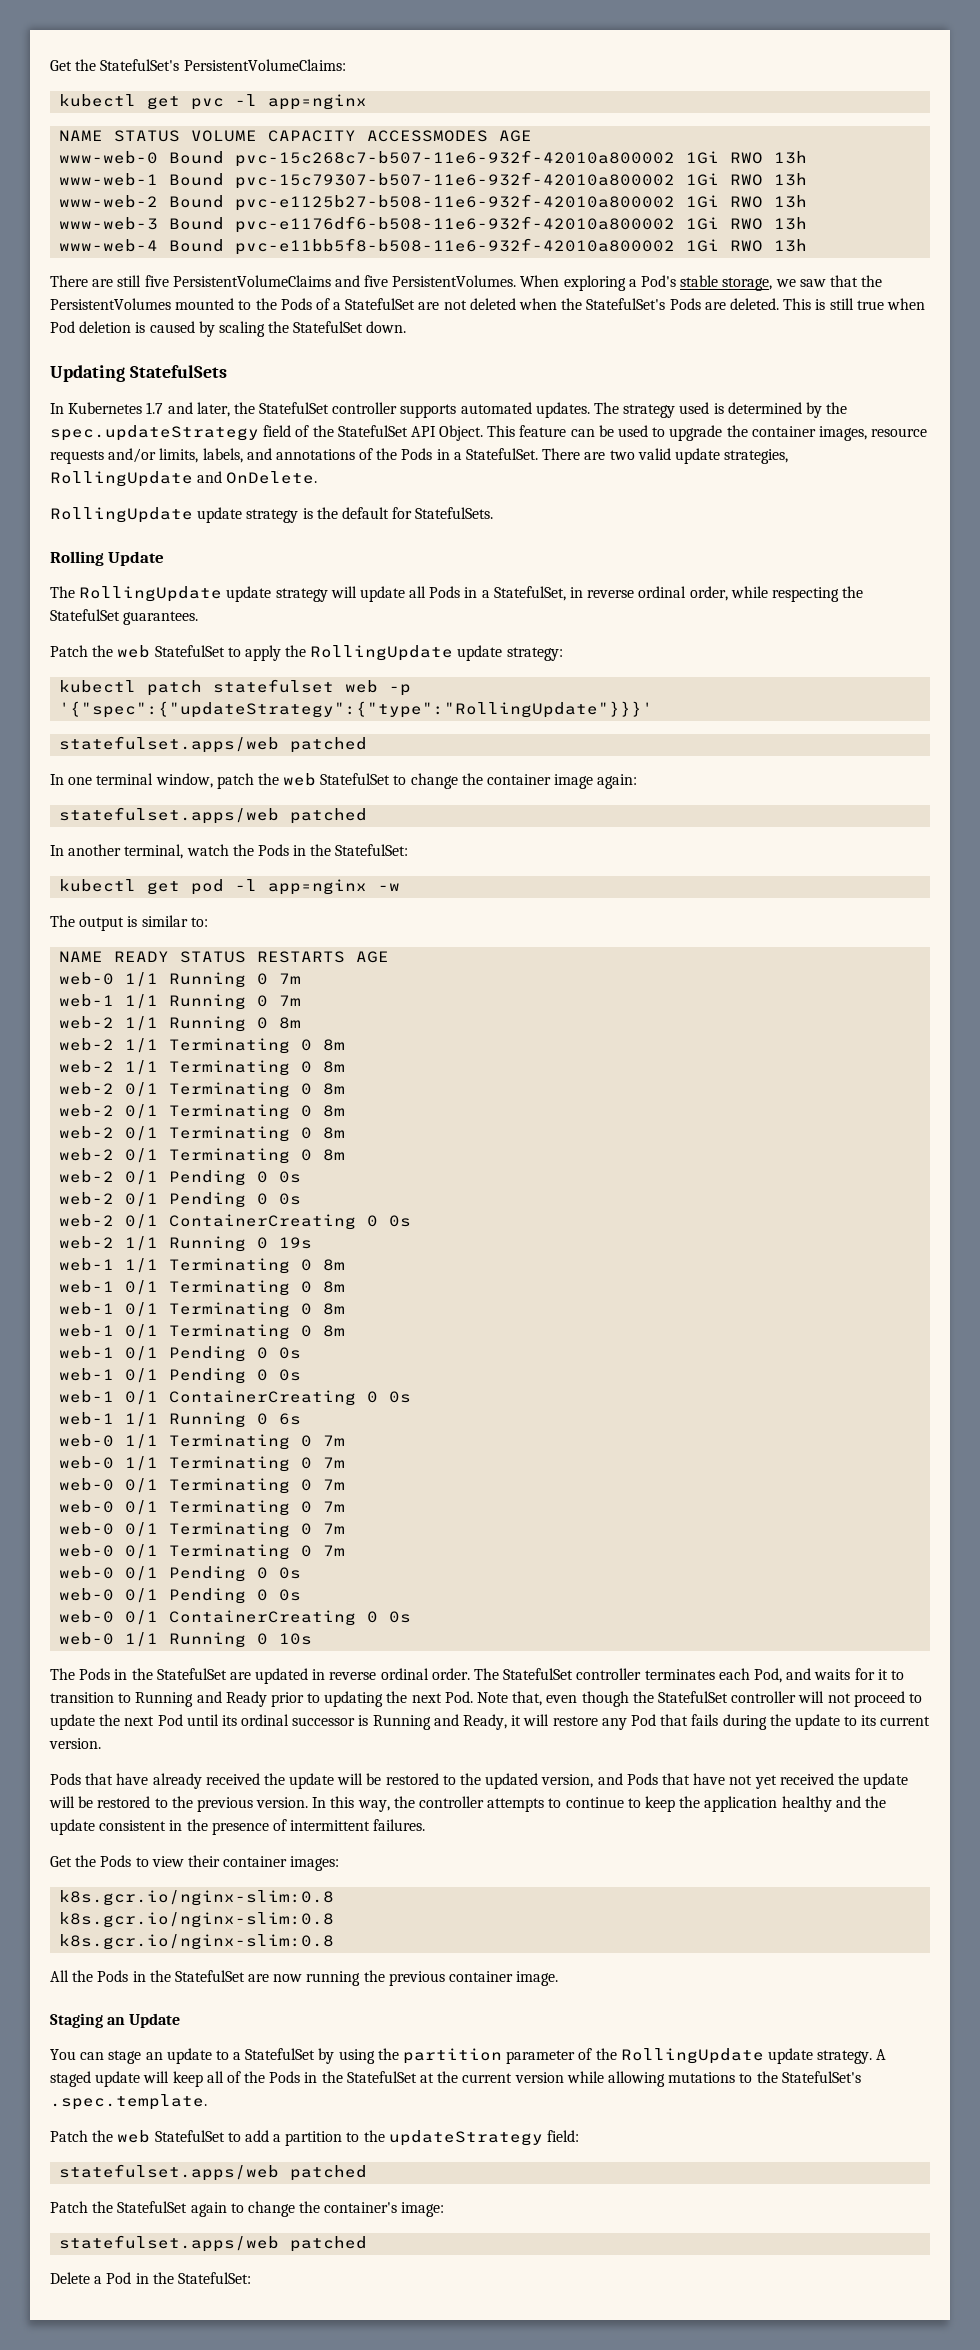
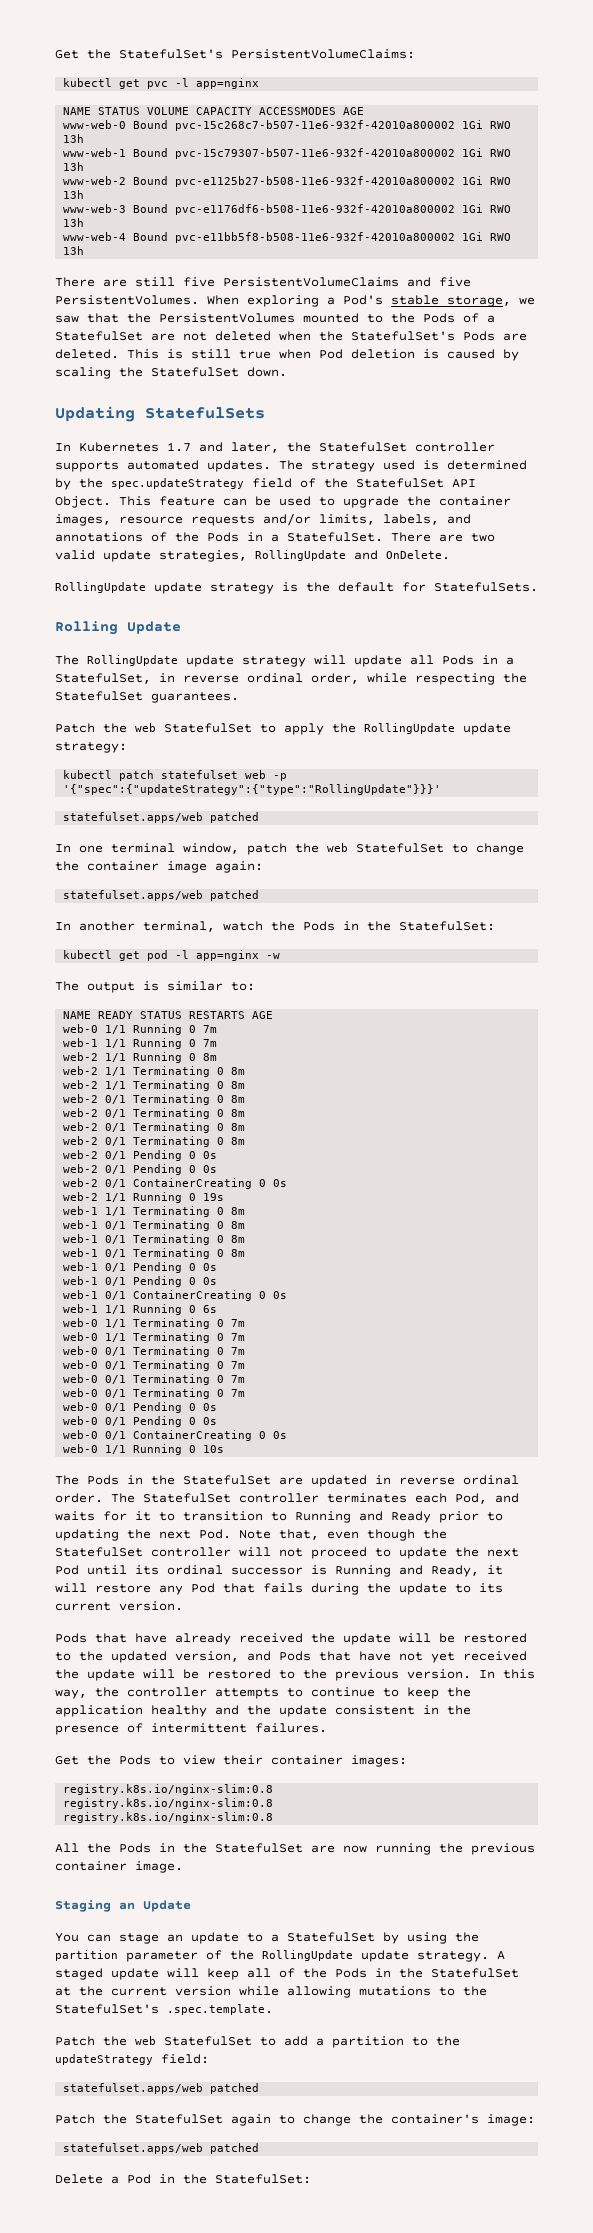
[59,1890,335,1906] [59,1912,335,1928] [59,1934,335,1950] k8s.gcr.io/nginx-slim:0.8 // k8s.gcr.io/nginx-slim:0.8 // k8s.gcr.io/nginx-slim:0.8 -> [63,1784,274,1795] [63,1798,274,1809] [63,1812,274,1823] registry.k8s.io/nginx-slim:0.8 // registry.k8s.io/nginx-slim:0.8 // registry.k8s.io/nginx-slim:0.8

